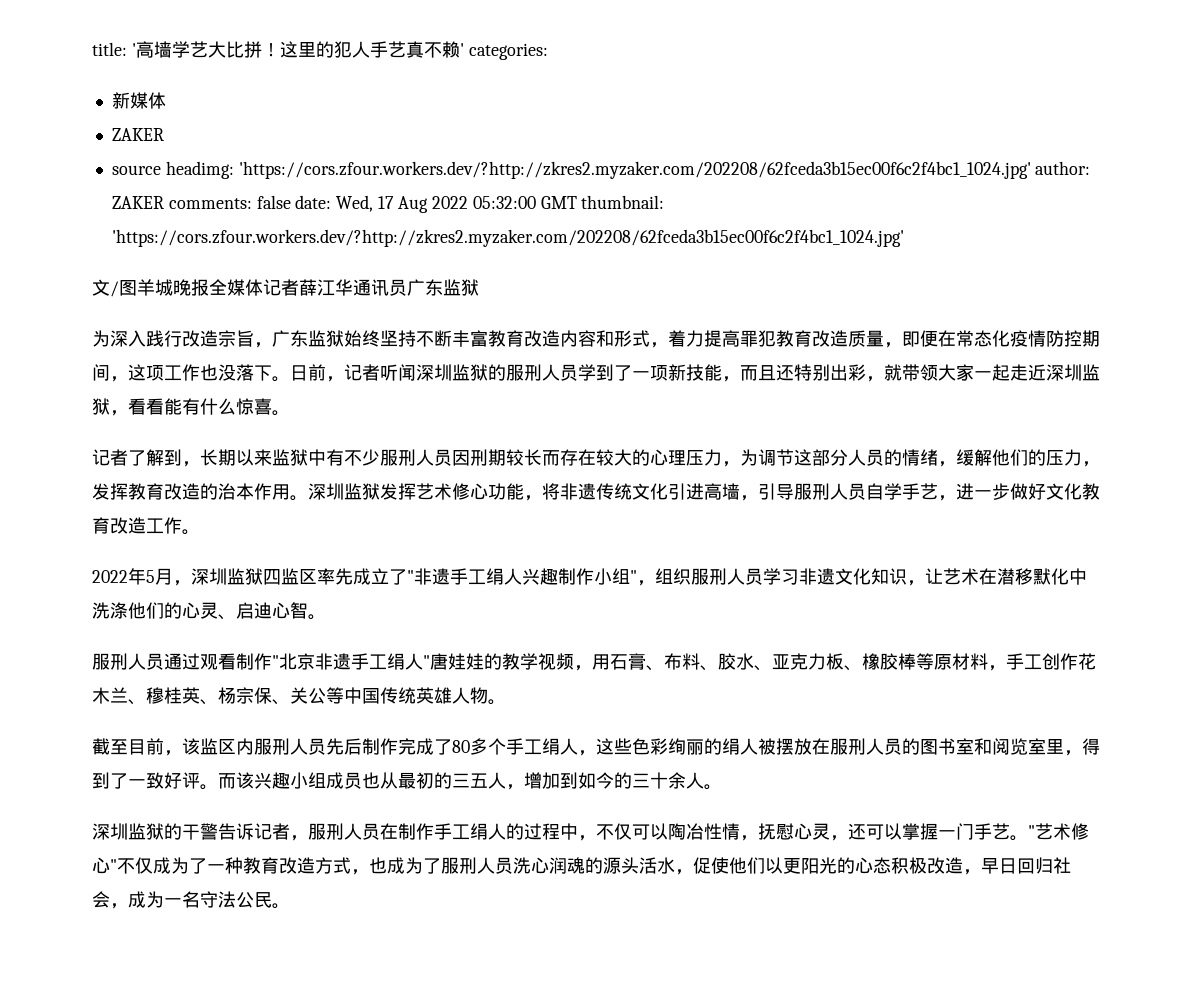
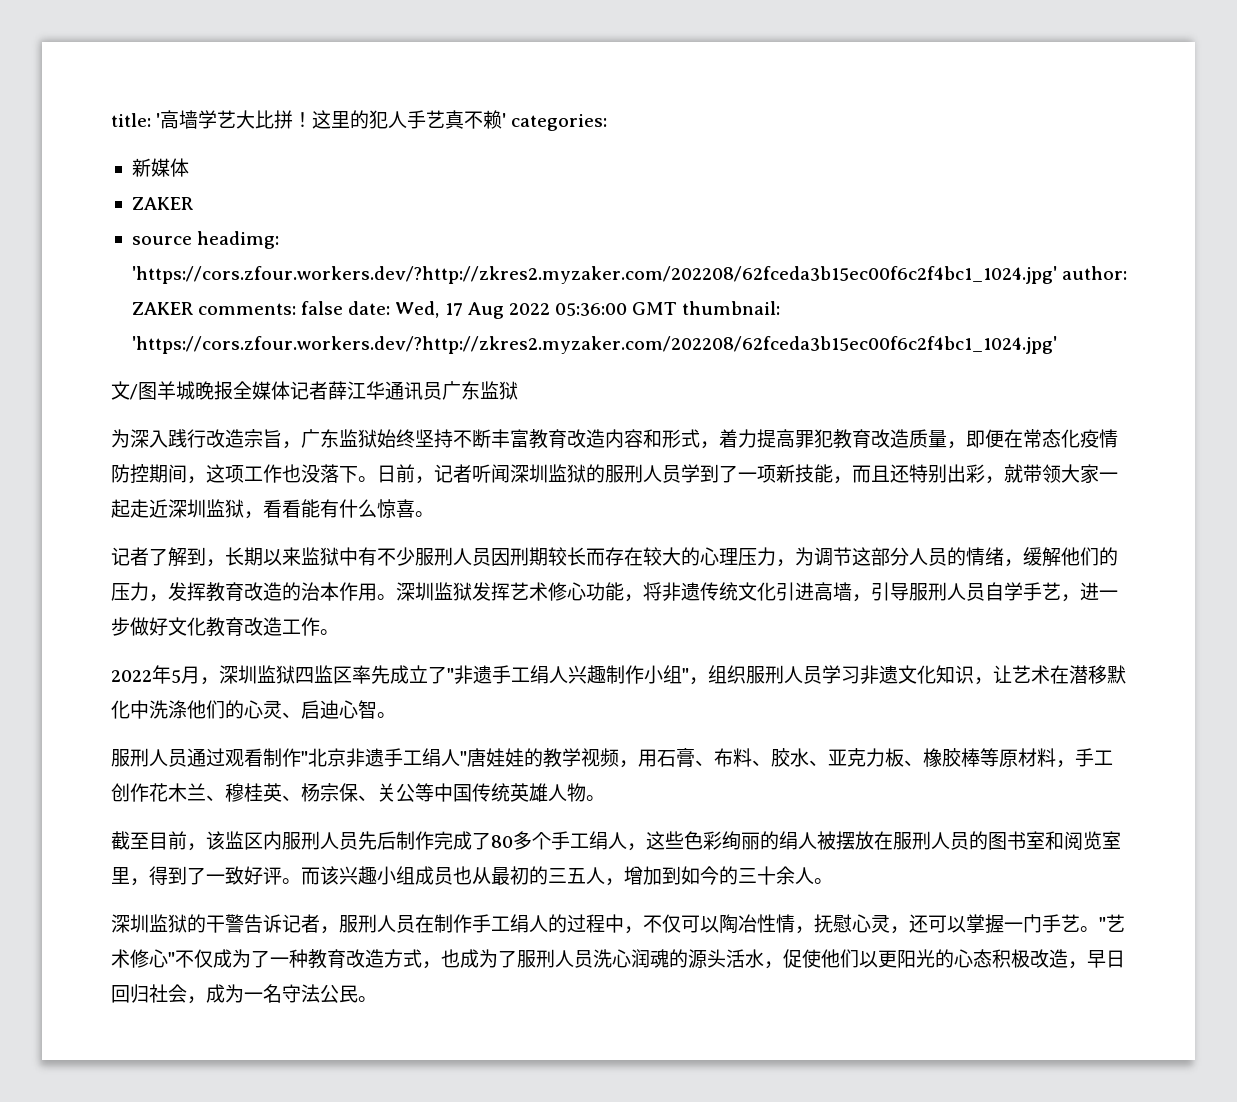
[472,196,536,209] 05:32:00 -> [554,303,627,316] 05:36:00

